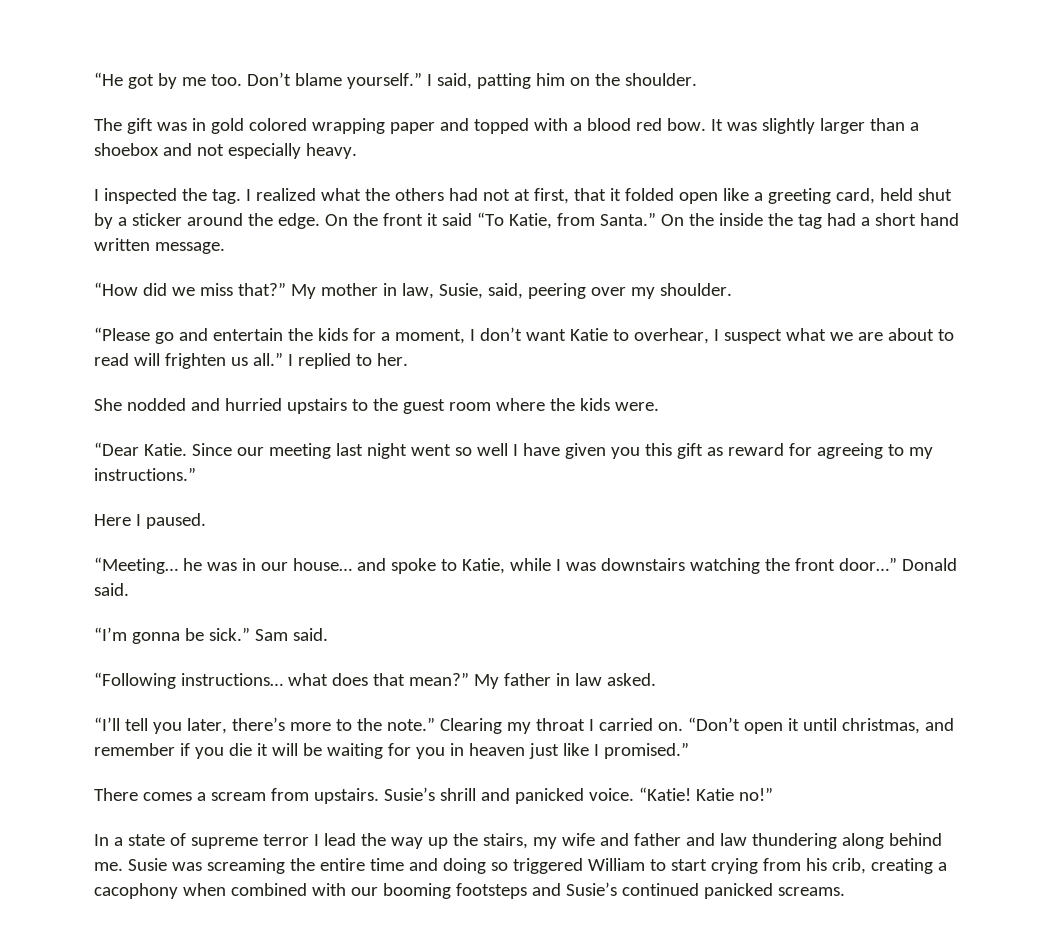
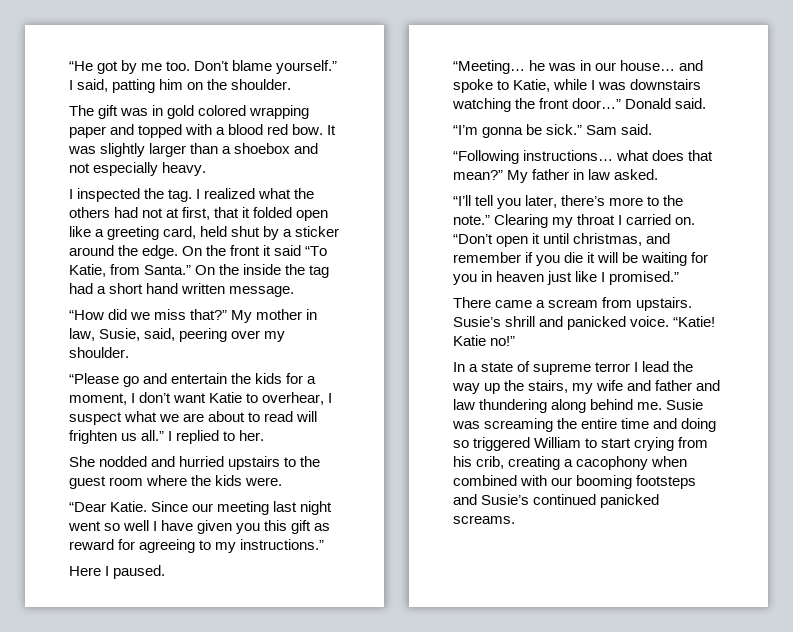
[142,792,192,801] comes -> [495,300,533,308] came

